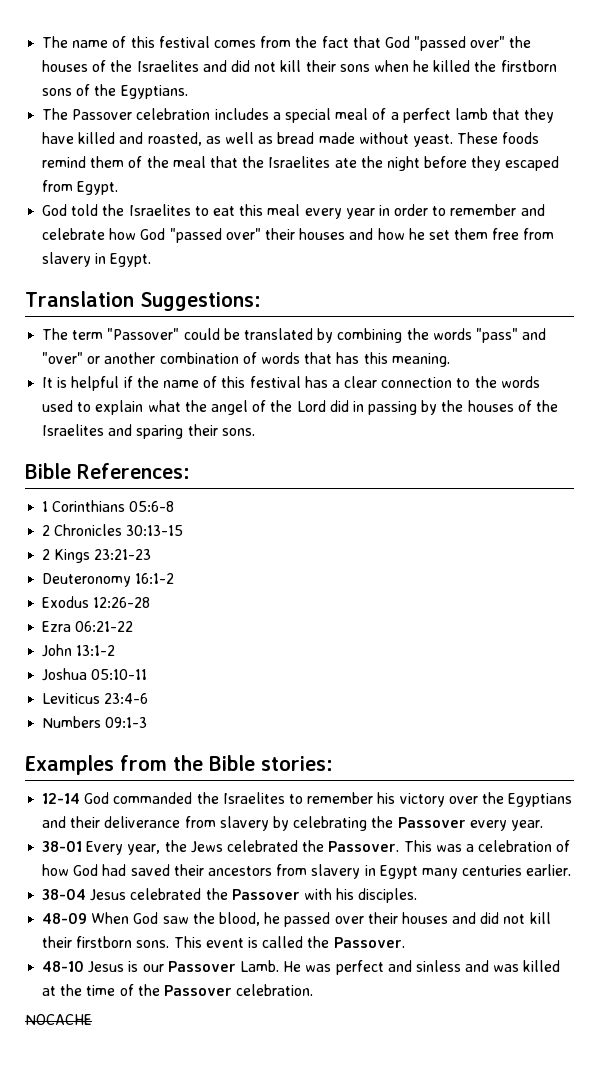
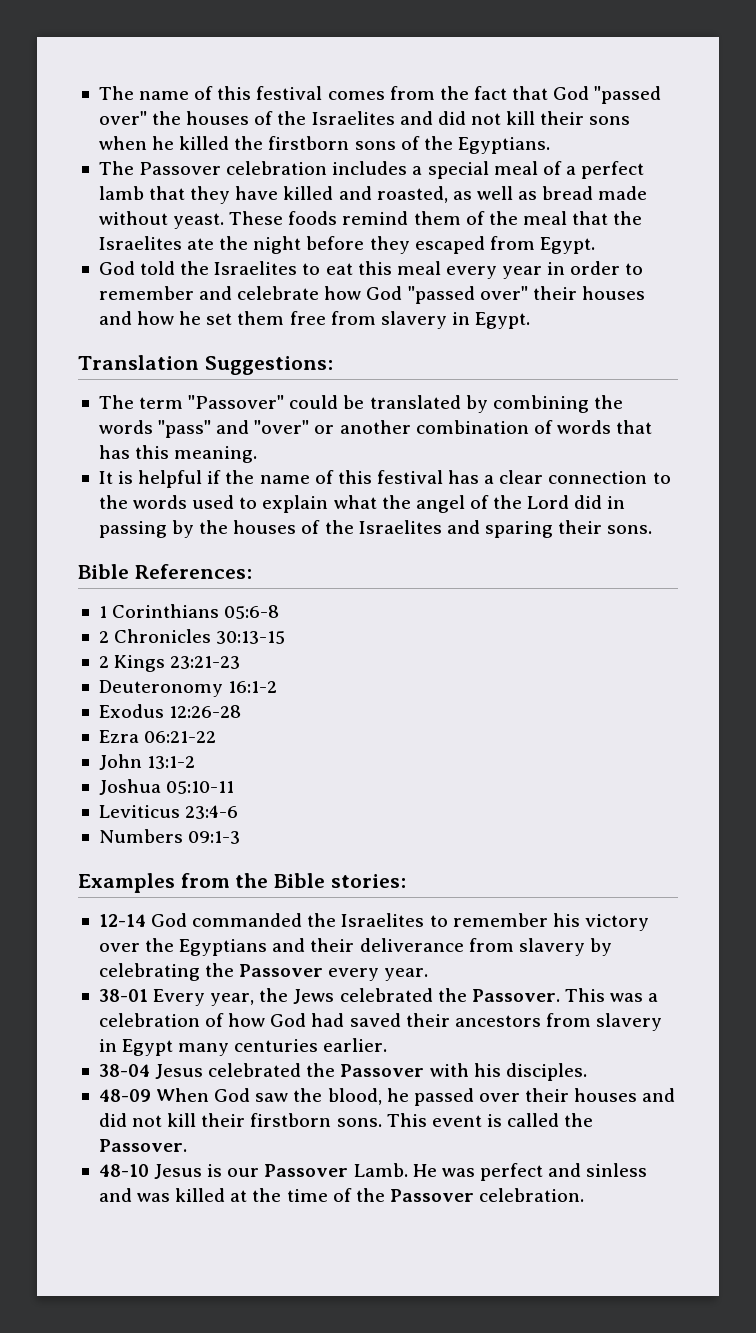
[25,1014,92,1025] // NOCACHE -> (585, 1195) none

